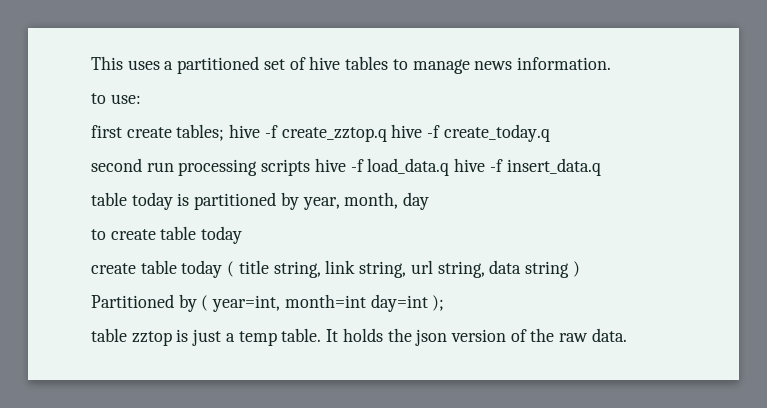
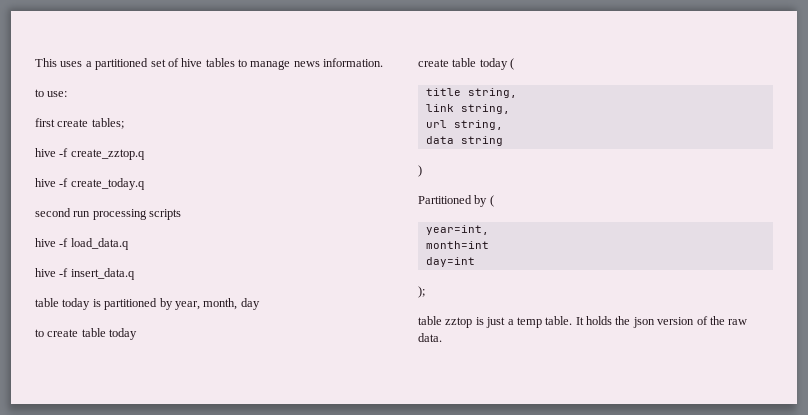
(225, 132) none -> (124, 123) //
(387, 134) none -> (145, 154) //
(311, 167) none -> (182, 214) //
(450, 167) none -> (129, 244) //
(235, 269) none -> (515, 64) //
(321, 269) none -> (517, 93) //
(407, 269) none -> (510, 109) //
(485, 269) none -> (503, 125) //
(569, 269) none -> (503, 141) //
(209, 303) none -> (494, 201) //
(281, 303) none -> (489, 230) //
(366, 301) none -> (489, 245) //
(428, 303) none -> (475, 262) //

